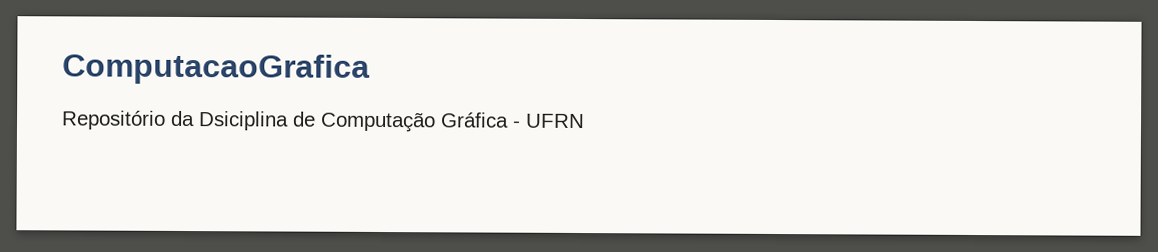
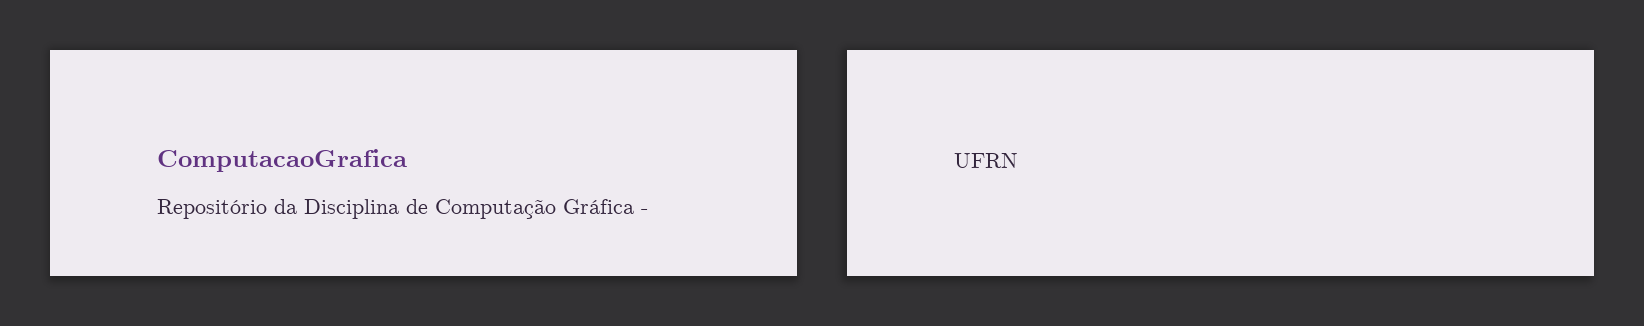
[198,111,289,131] Dsiciplina -> [304,199,399,219] Disciplina

